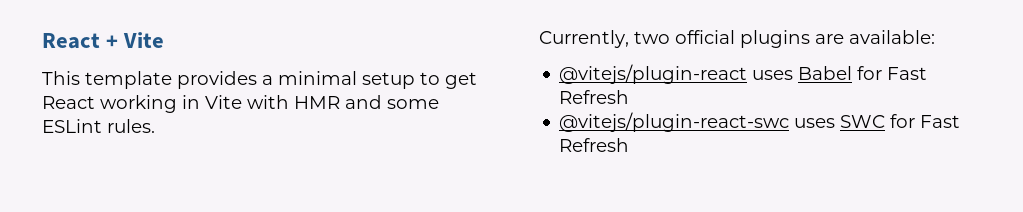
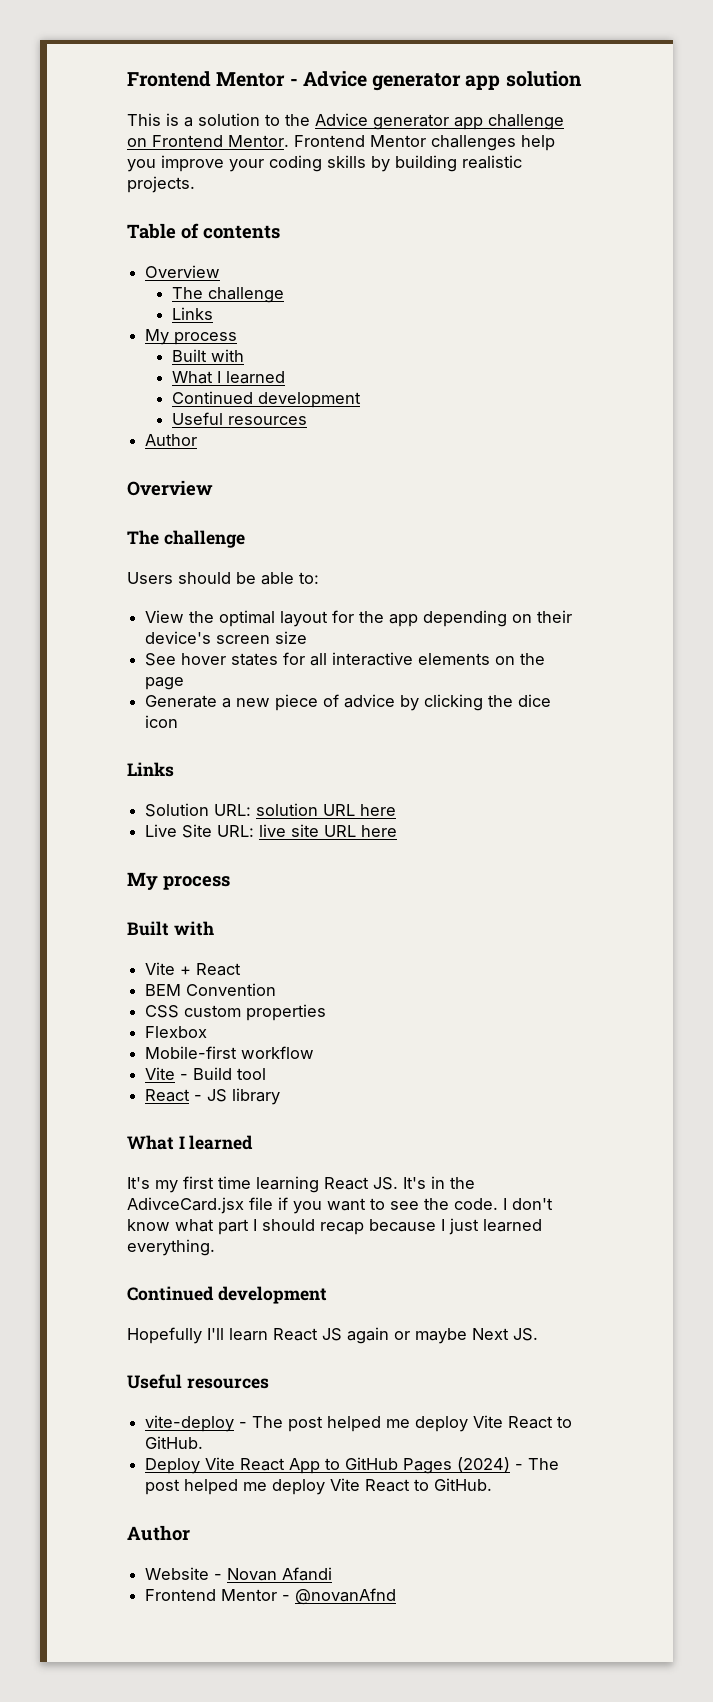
[42,32,165,49] [42,71,477,89] [42,95,439,113] [42,119,155,133] [539,30,935,48] [559,64,928,84] [559,90,630,104] [559,112,961,132] [559,138,630,152] React + Vite // This template provides a minimal setup to get React working in Vite with HMR and some ESLint rules. // Currently, two official plugins are available: // @vitejs/plugin-react uses Babel for Fast Refresh // @vitejs/plugin-react-swc uses SWC for Fast Refresh -> [127,71,582,91] [127,113,564,130] [127,135,555,151] [127,155,522,172] [127,176,195,193] [127,223,280,239] [145,265,221,278] [171,287,284,303] [171,307,213,320] [145,329,238,345] [171,349,244,362] [171,371,285,384] [171,391,361,408] [171,412,307,425] [145,434,198,446] [127,480,213,496] [127,530,245,548] [127,572,319,585] [145,610,573,627] [145,631,308,644] [145,652,546,666] [145,677,185,690] [145,694,552,711] [145,715,179,728] [127,762,174,777] [145,803,397,817] [145,824,398,838] [127,872,230,890] [127,921,214,936] [145,962,242,976] [145,983,277,996] [145,1004,327,1021] [145,1026,208,1038] [145,1046,315,1059] [145,1067,267,1080] [145,1088,281,1105] [127,1135,254,1150] [127,1176,475,1193] [127,1197,553,1214] [127,1218,542,1235] [127,1239,215,1256] [127,1286,327,1304] [127,1327,538,1344] [127,1374,269,1389] [145,1415,573,1432] [145,1436,204,1449] [145,1457,560,1474] [145,1478,493,1495] [127,1525,190,1541] [145,1567,333,1581] [145,1588,397,1605] Frontend Mentor - Advice generator app solution // This is a solution to the Advice generator app challenge on Frontend Mentor. Frontend Mentor challenges help you improve your coding skills by building realistic projects. // Table of contents // Overview // The challenge // Links // My process // Built with // What I learned // Continued development // Useful resources // Author // Overview // The challenge // Users should be able to: // View the optimal layout for the app depending on their device's screen size // See hover states for all interactive elements on the page // Generate a new piece of advice by clicking the dice icon // Links // Solution URL: solution URL here // Live Site URL: live site URL here // My process // Built with // Vite + React // BEM Convention // CSS custom properties // Flexbox // Mobile-first workflow // Vite - Build tool // React - JS library // What I learned // It's my first time learning React JS. It's in the AdivceCard.jsx file if you want to see the code. I don't know what part I should recap because I just learned everything. // Continued development // Hopefully I'll learn React JS again or maybe Next JS. // Useful resources // vite-deploy - The post helped me deploy Vite React to GitHub. // Deploy Vite React App to GitHub Pages (2024) - The post helped me deploy Vite React to GitHub. // Author // Website - Novan Afandi // Frontend Mentor - @novanAfnd

